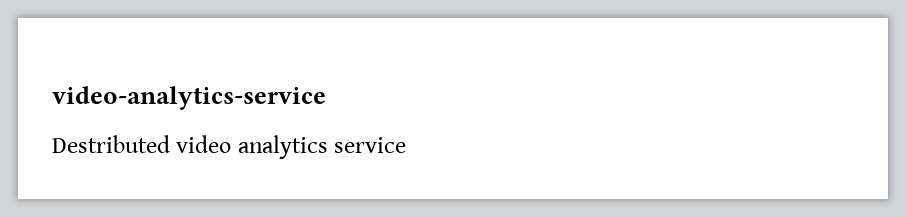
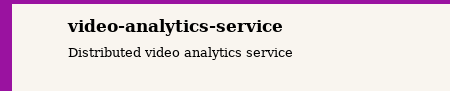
[52,135,170,153] Destributed -> [68,47,141,57] Distributed

